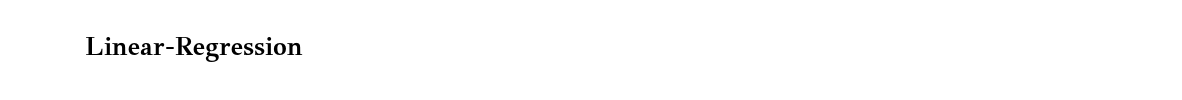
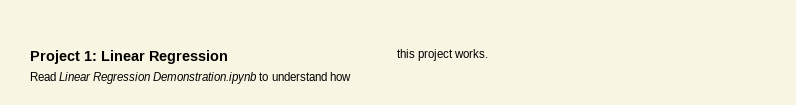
[85,37,303,62] Linear-Regression -> [30,50,228,64] [30,72,351,84] [397,49,489,61] Project 1: Linear Regression // Read Linear Regression Demonstration.ipynb to understand how this project works.

